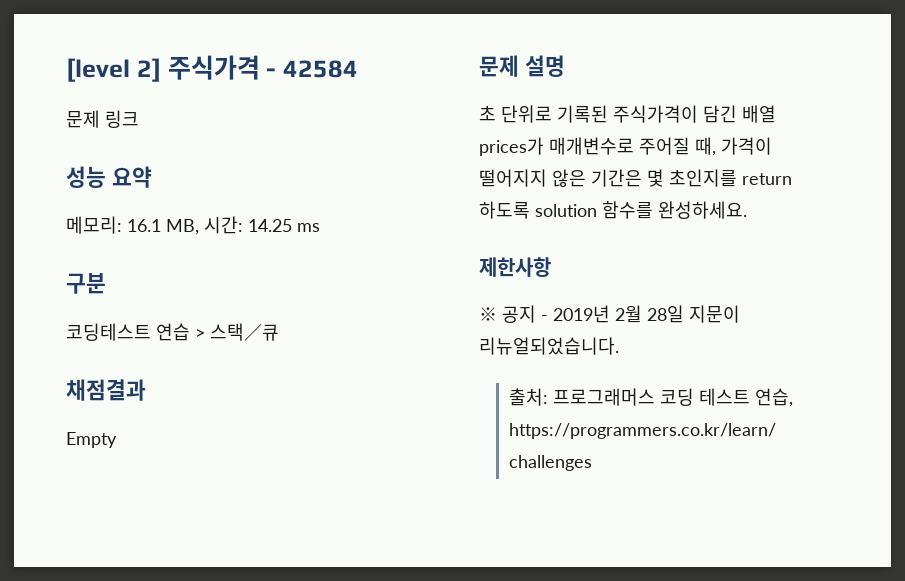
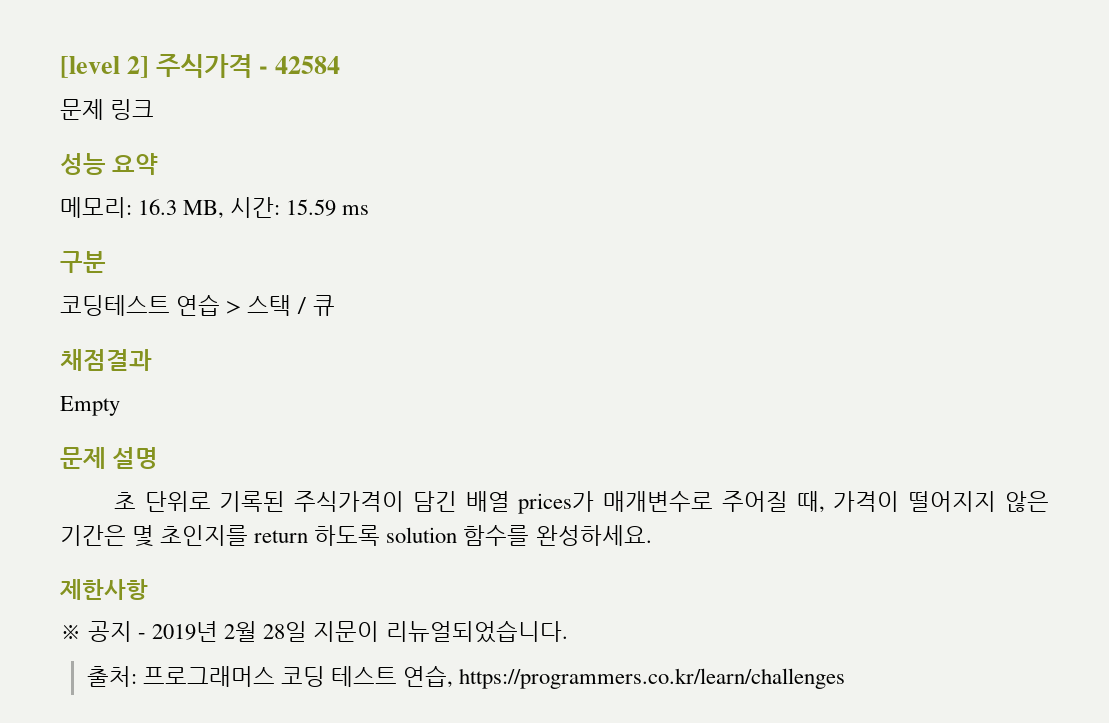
[127,219,161,232] 16.1 -> [138,199,178,215] 16.3
[248,219,292,232] 14.25 -> [286,199,337,216] 15.59

